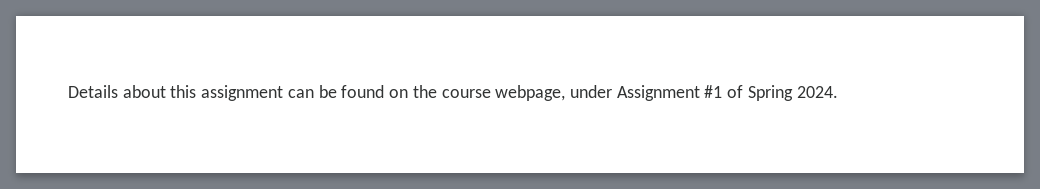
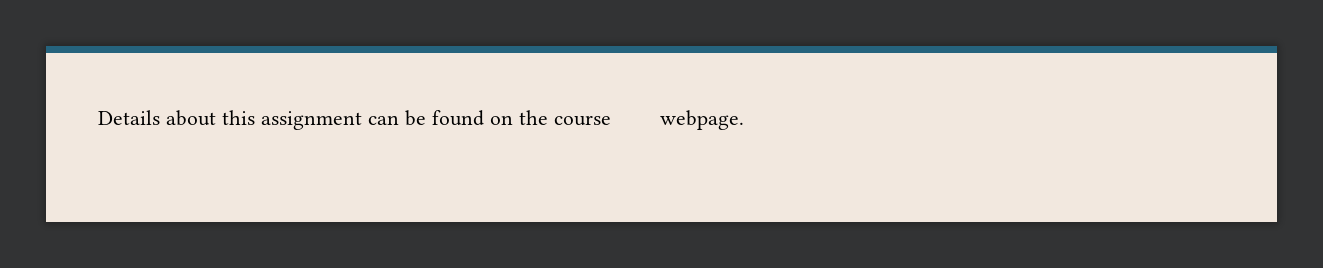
[495,85,838,101] webpage, under Assignment #1 of Spring 2024. -> [660,110,744,130] webpage.

